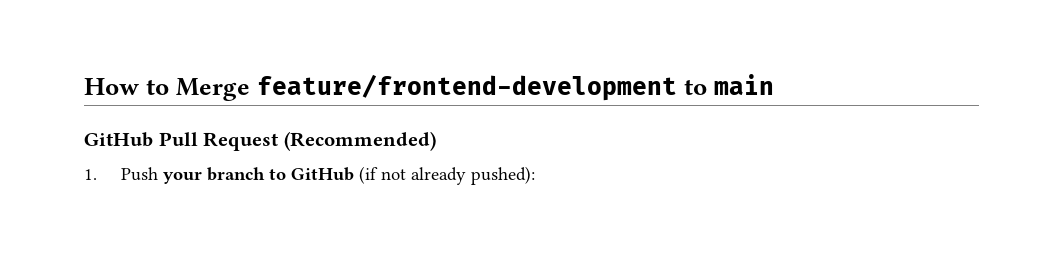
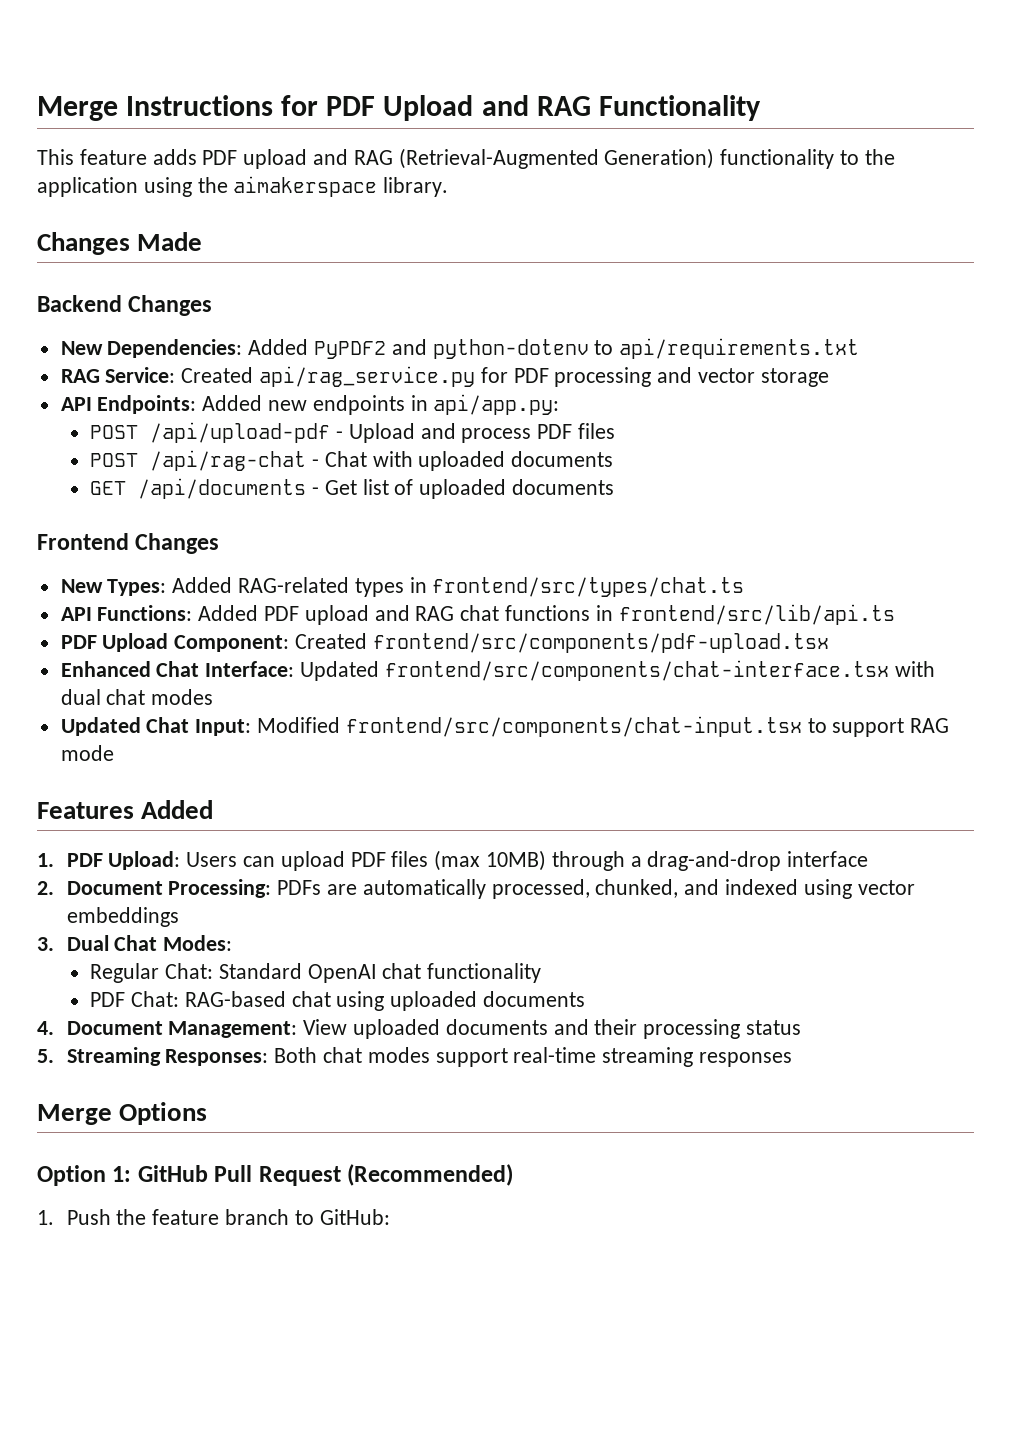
[84,74,775,101] How to Merge feature/frontend-development to main // -> [37,95,761,121] [37,148,895,169] [37,176,449,197] [37,232,203,255] [37,295,213,316] [60,338,860,359] [60,366,829,387] [60,394,560,415] [90,422,616,443] [90,450,614,471] [90,478,615,499] [37,533,220,554] [60,577,745,597] [60,604,895,625] [60,633,829,653] [60,660,935,681] [60,689,214,705] [60,716,950,737] [60,745,114,761] [37,800,214,819] [37,850,869,871] [37,879,915,899] [66,907,179,927] [37,935,233,951] [90,963,542,983] [90,991,586,1011] [37,1019,802,1039] [37,1047,793,1067] [37,1102,208,1125] [37,1165,132,1186] Merge Instructions for PDF Upload and RAG Functionality // This feature adds PDF upload and RAG (Retrieval-Augmented Generation) functionality to the application using the aimakerspace library. // Changes Made // Backend Changes // New Dependencies: Added PyPDF2 and python-dotenv to api/requirements.txt // RAG Service: Created api/rag_service.py for PDF processing and vector storage // API Endpoints: Added new endpoints in api/app.py: // POST /api/upload-pdf - Upload and process PDF files // POST /api/rag-chat - Chat with uploaded documents // GET /api/documents - Get list of uploaded documents // Frontend Changes // New Types: Added RAG-related types in frontend/src/types/chat.ts // API Functions: Added PDF upload and RAG chat functions in frontend/src/lib/api.ts // PDF Upload Component: Created frontend/src/components/pdf-upload.tsx // Enhanced Chat Interface: Updated frontend/src/components/chat-interface.tsx with dual chat modes // Updated Chat Input: Modified frontend/src/components/chat-input.tsx to support RAG mode // Features Added // 1. PDF Upload: Users can upload PDF files (max 10MB) through a drag-and-drop interface // 2. Document Processing: PDFs are automatically processed, chunked, and indexed using vector embeddings // 3. Dual Chat Modes: // Regular Chat: Standard OpenAI chat functionality // PDF Chat: RAG-based chat using uploaded documents // 4. Document Management: View uploaded documents and their processing status // 5. Streaming Responses: Both chat modes support real-time streaming responses // Merge Options // Option 1:
[162,166,535,185] your branch to GitHub (if not already pushed): -> [116,1209,390,1225] the feature branch to GitHub:

